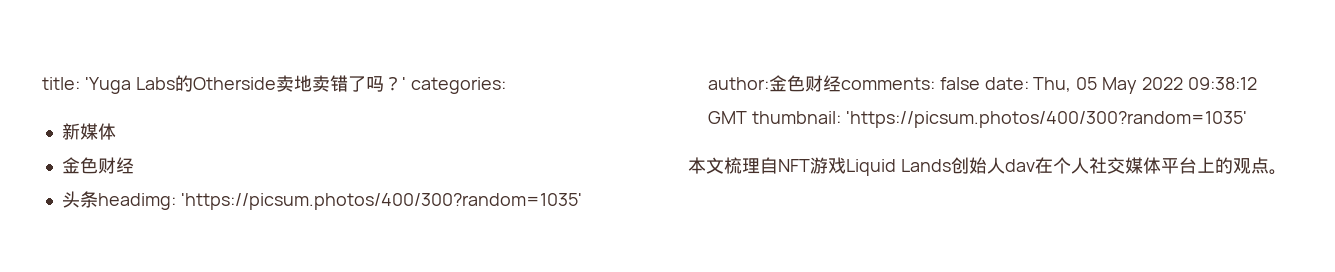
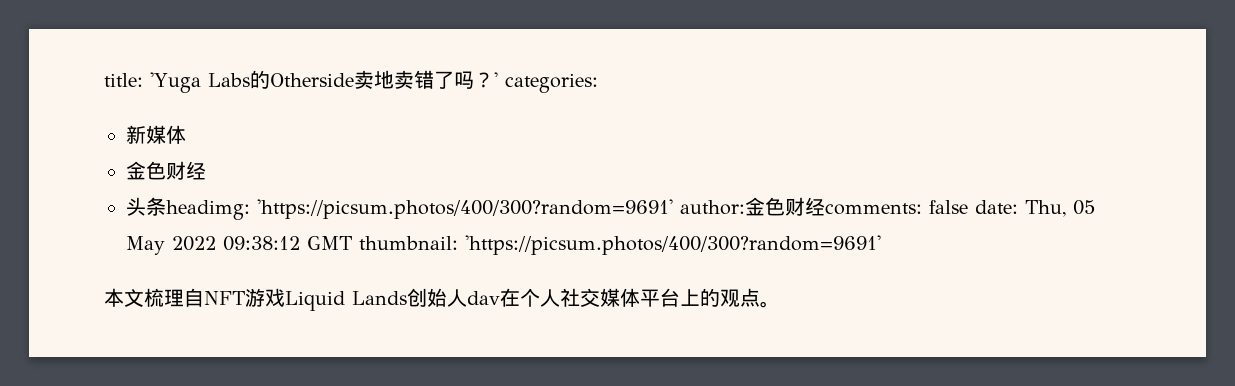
[180,193,582,210] 'https://picsum.photos/400/300?random=1035' -> [257,199,673,219] 'https://picsum.photos/400/300?random=9691'
[845,111,1247,128] 'https://picsum.photos/400/300?random=1035' -> [465,235,881,255] 'https://picsum.photos/400/300?random=9691'

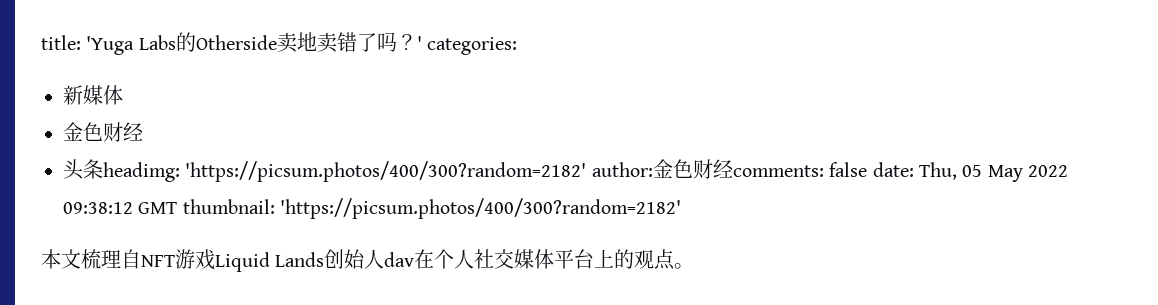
[257,199,673,219] 'https://picsum.photos/400/300?random=9691' -> [185,161,587,182] 'https://picsum.photos/400/300?random=2182'
[465,235,881,255] 'https://picsum.photos/400/300?random=9691' -> [280,198,682,219] 'https://picsum.photos/400/300?random=2182'

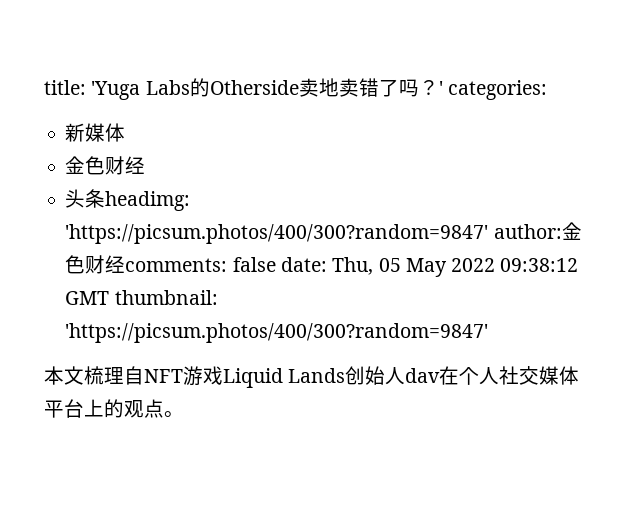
[185,161,587,182] 'https://picsum.photos/400/300?random=2182' -> [65,224,489,244] 'https://picsum.photos/400/300?random=9847'
[280,198,682,219] 'https://picsum.photos/400/300?random=2182' -> [65,323,489,343] 'https://picsum.photos/400/300?random=9847'

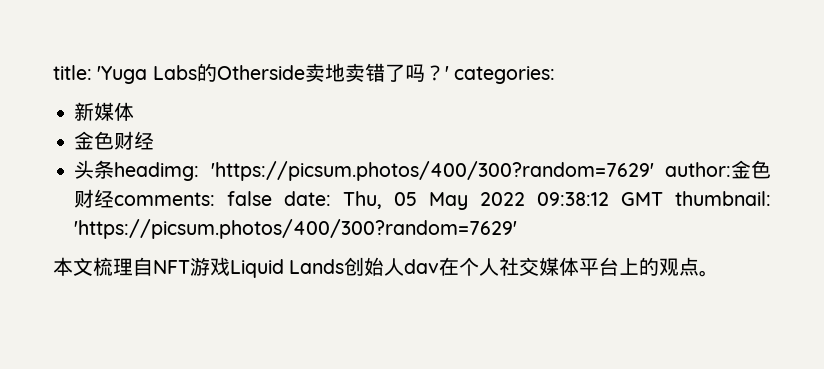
[65,224,489,244] 'https://picsum.photos/400/300?random=9847' -> [210,161,654,181] 'https://picsum.photos/400/300?random=7629'
[65,323,489,343] 'https://picsum.photos/400/300?random=9847' -> [74,219,518,239] 'https://picsum.photos/400/300?random=7629'

